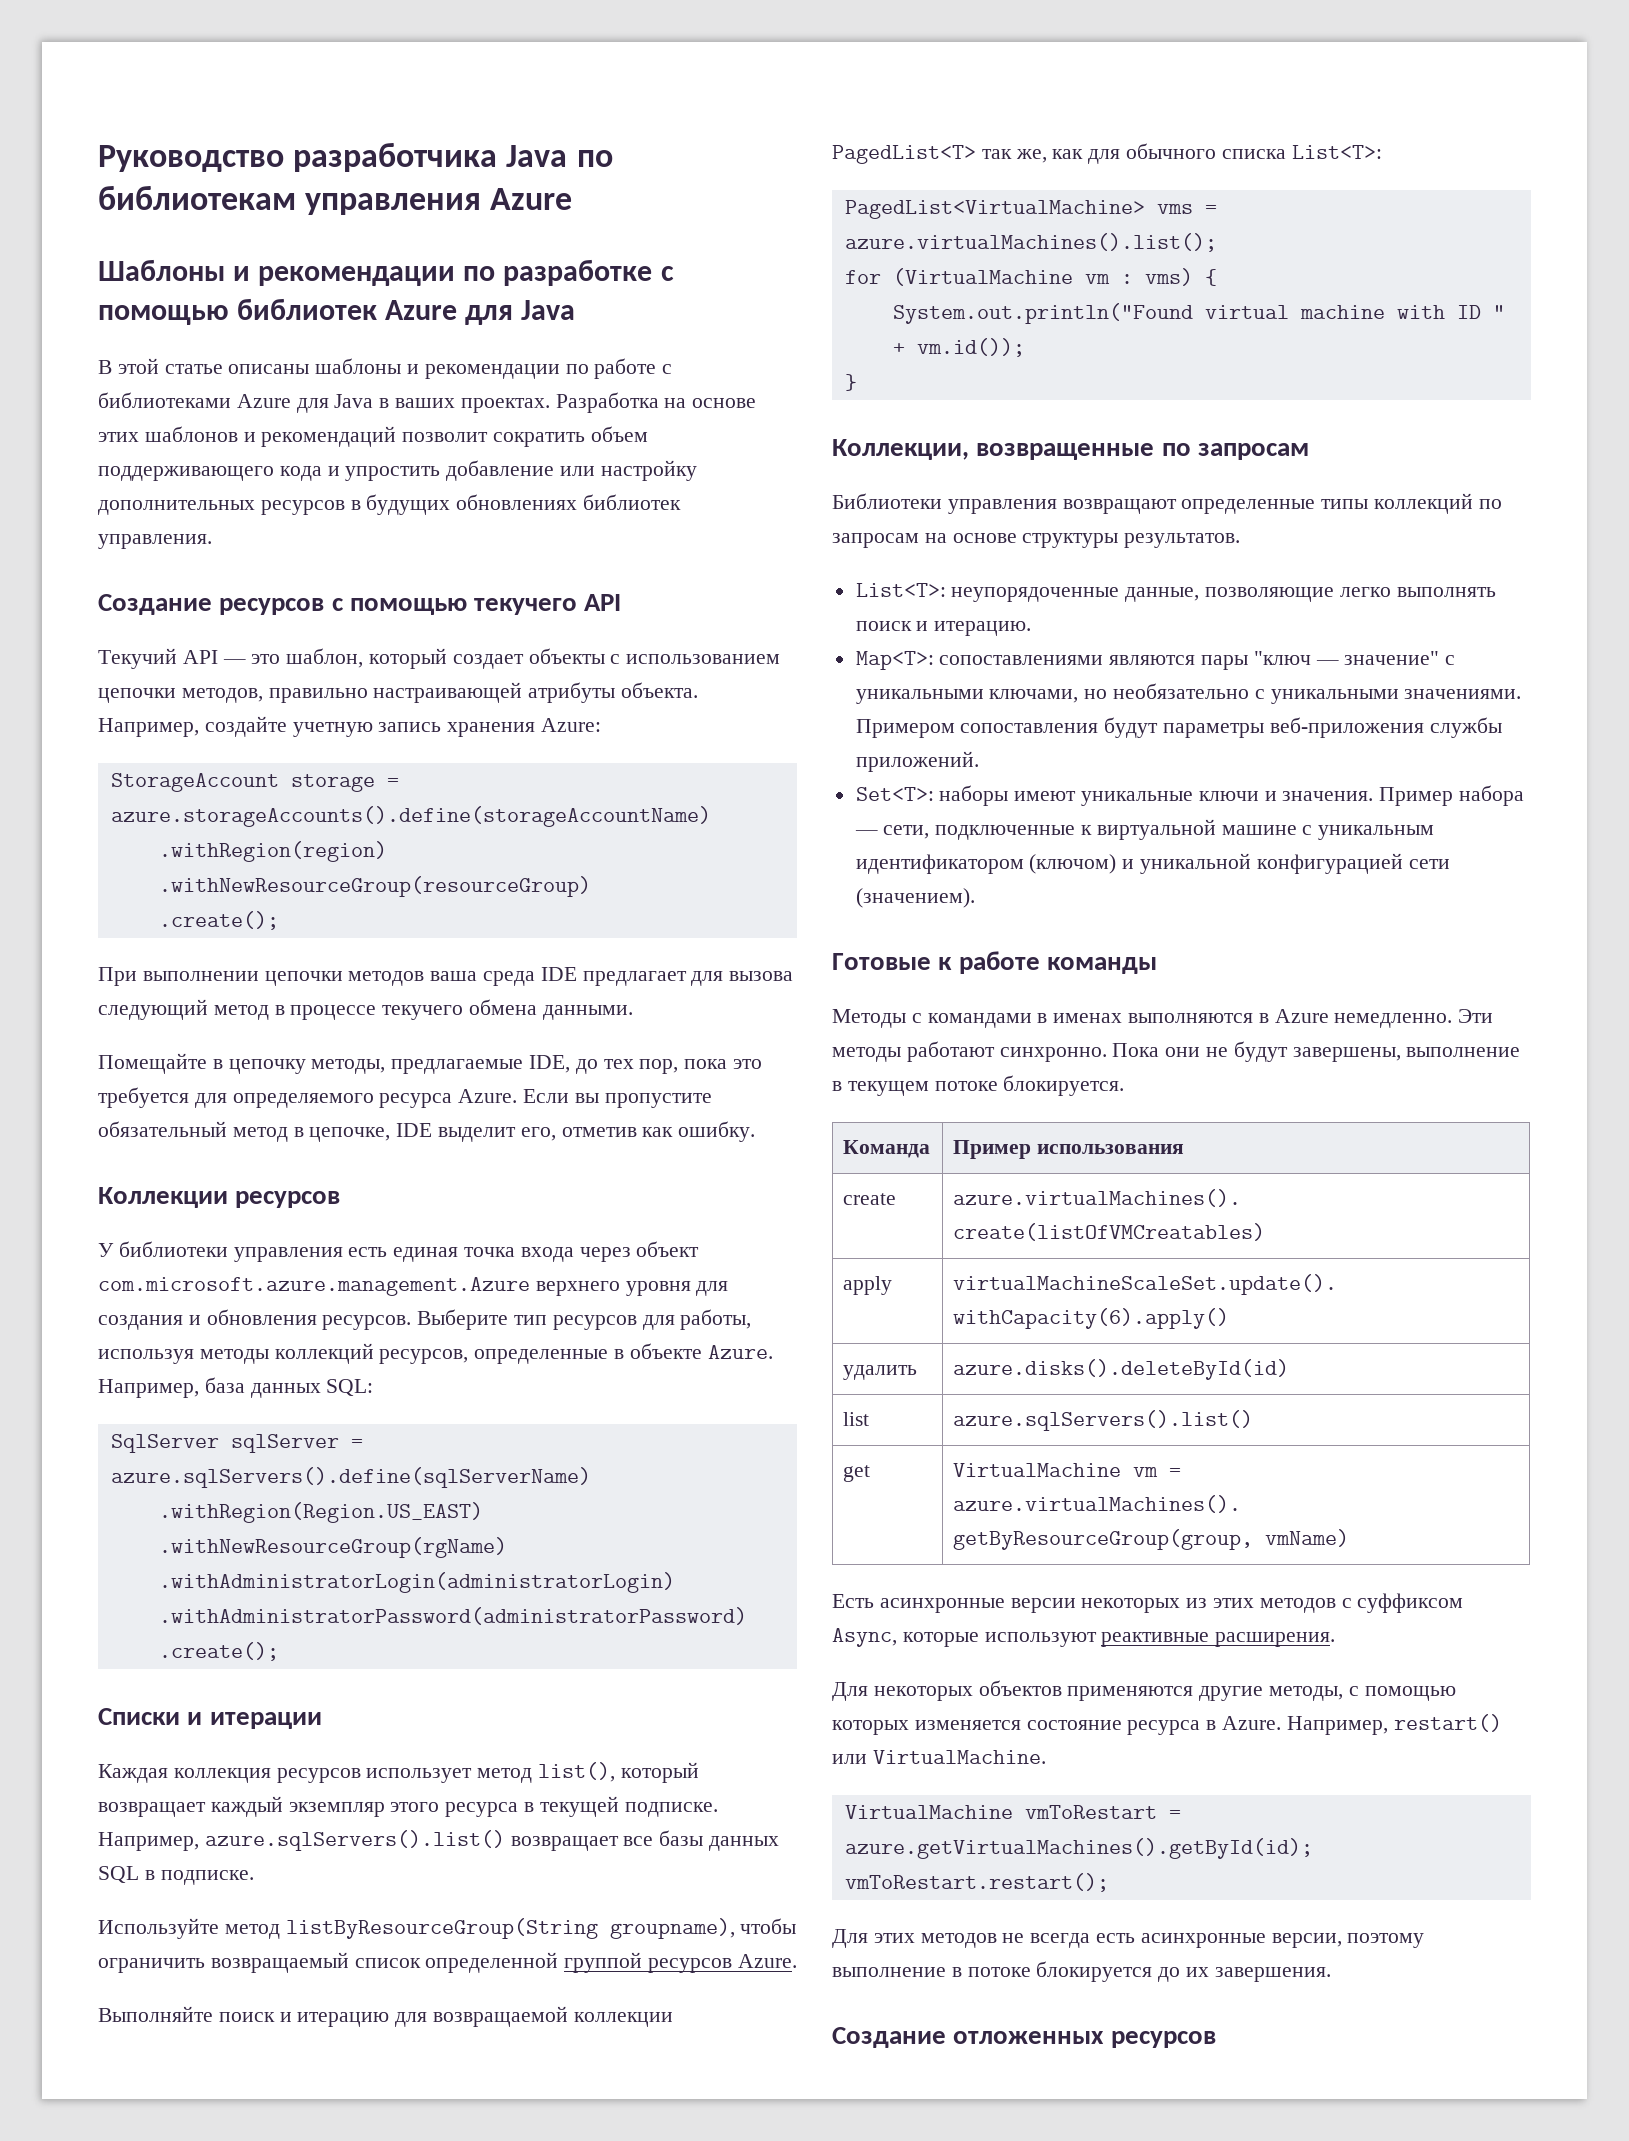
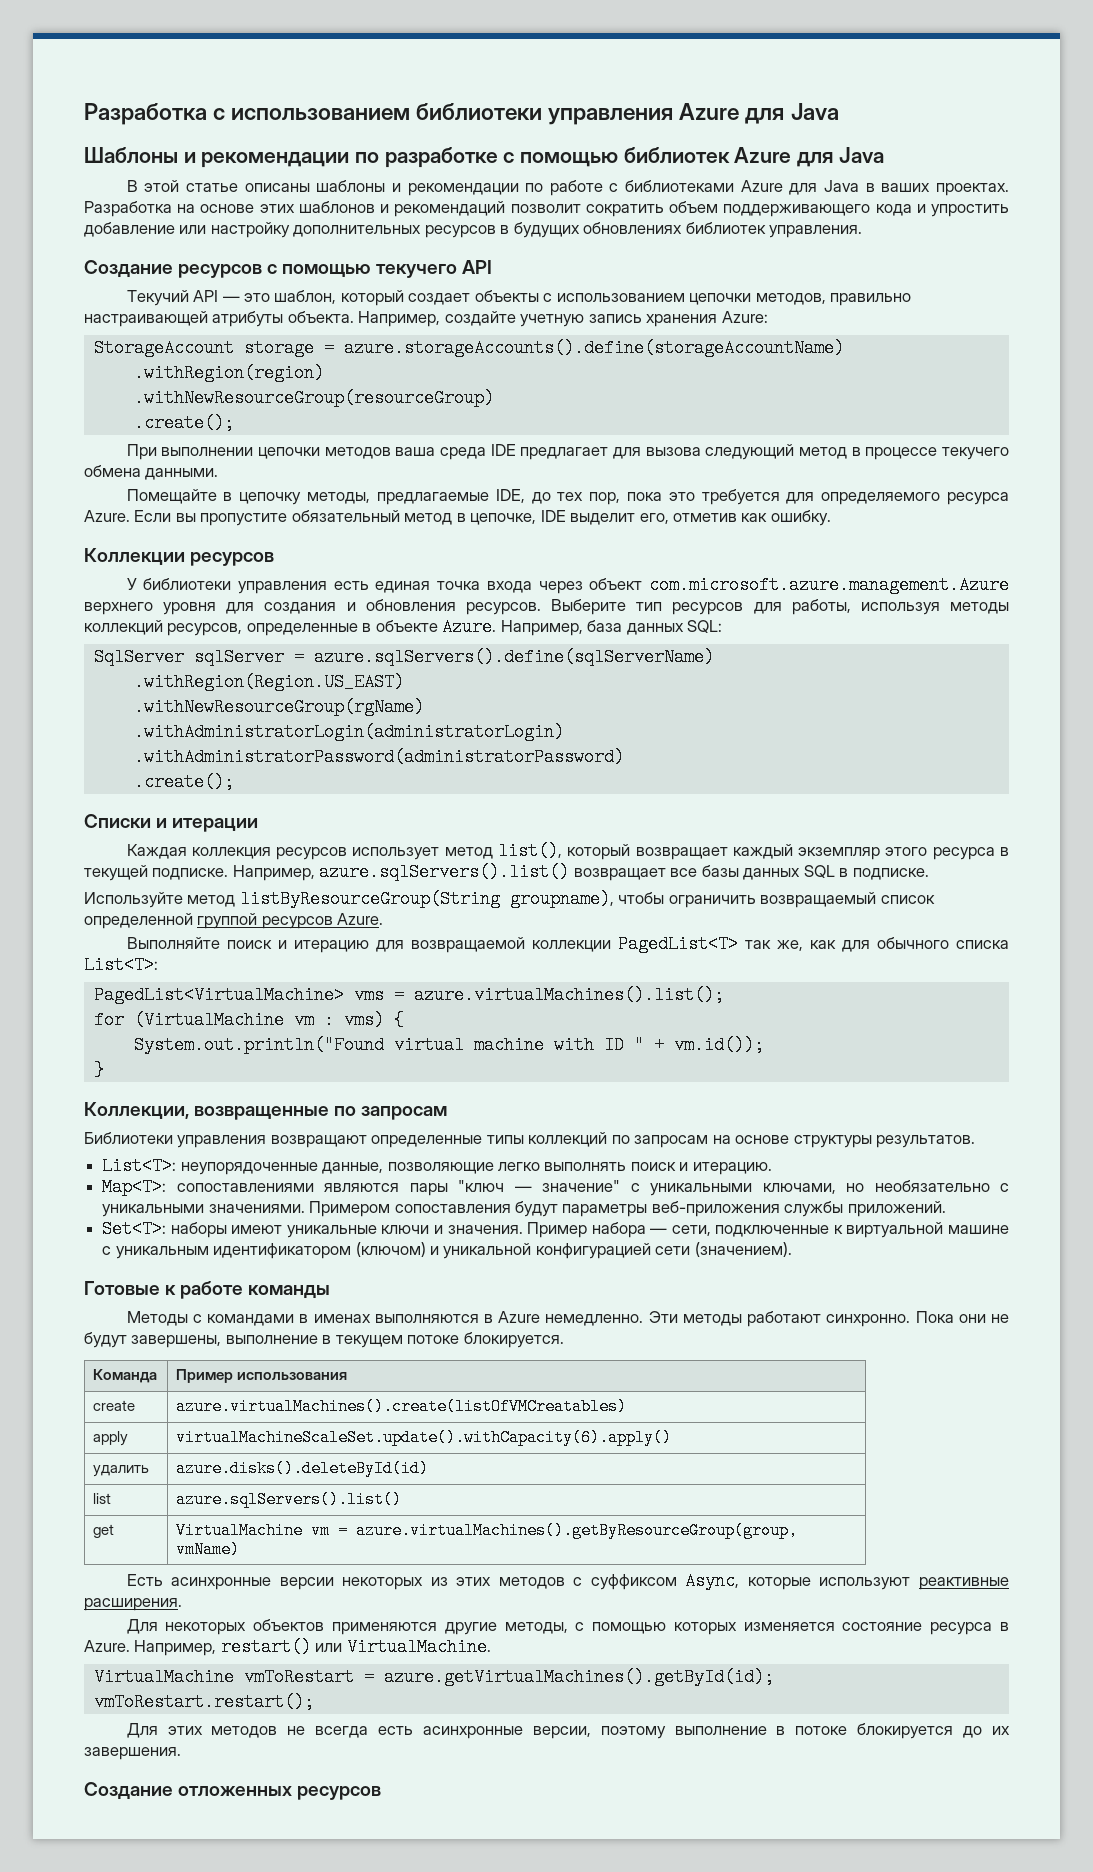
[98,142,613,172] [98,185,296,210] Руководство разработчика Java по библиотекам -> [84,103,543,125] Разработка с использованием библиотеки
(573, 199) none -> [745,103,839,124] для Java

